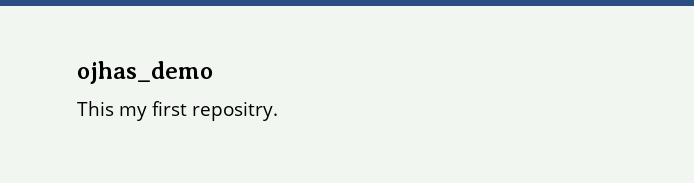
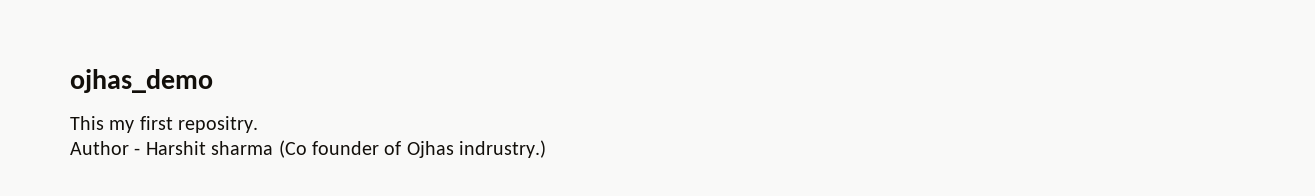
(278, 111) none -> [70,140,547,158] // Author - Harshit sharma (Co founder of Ojhas indrustry.)

